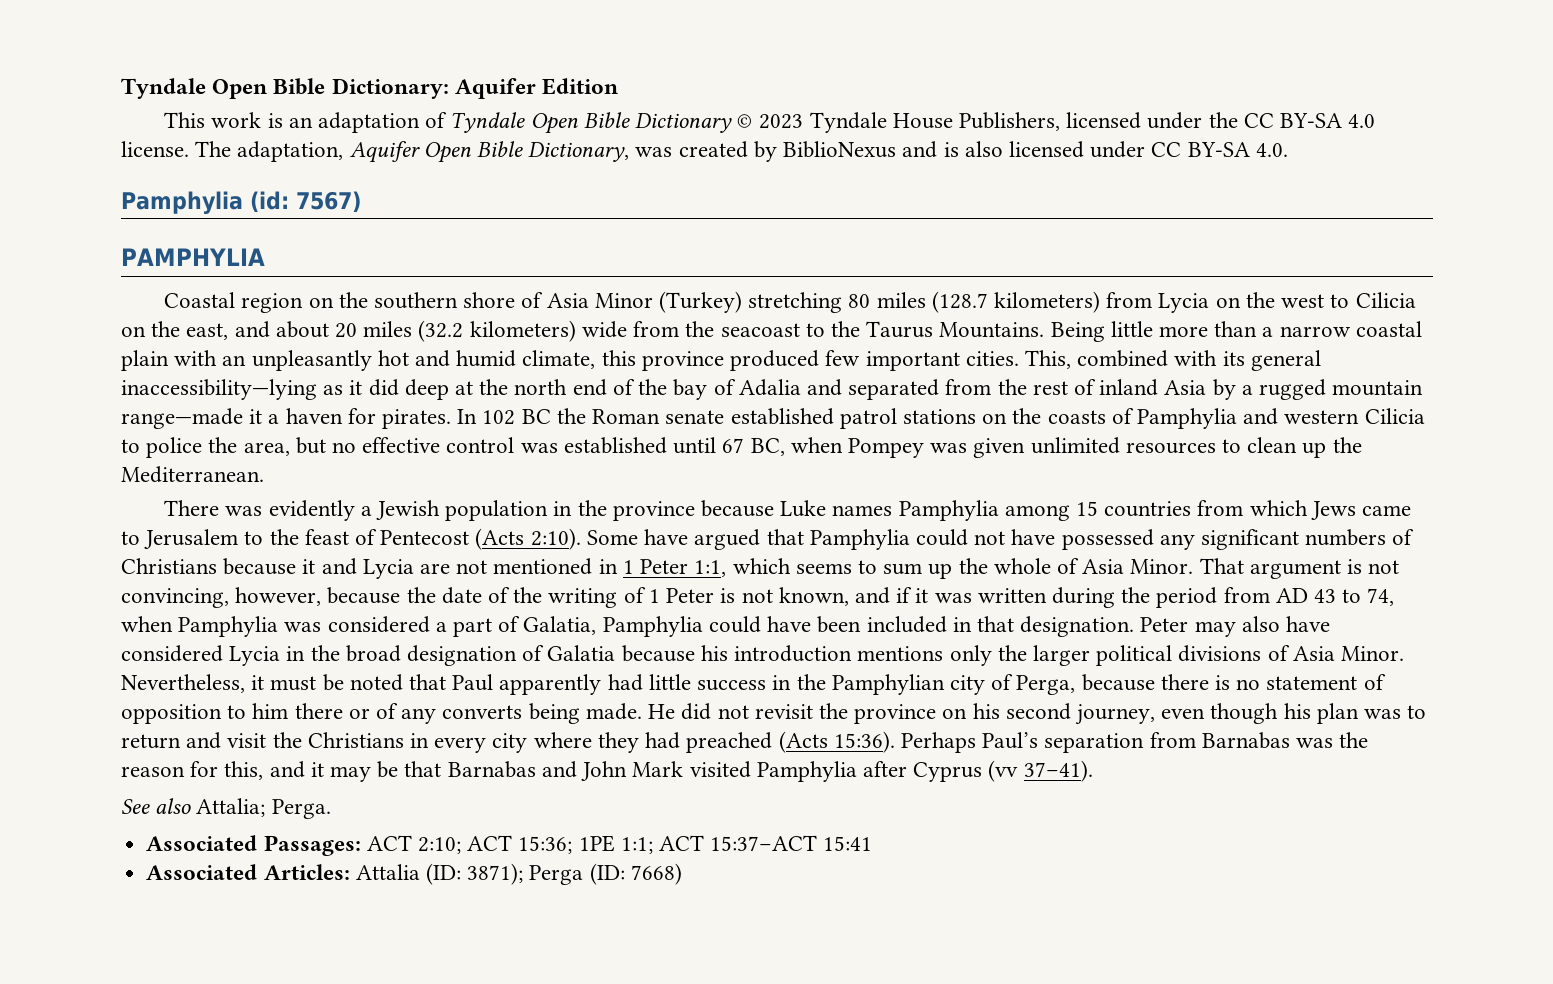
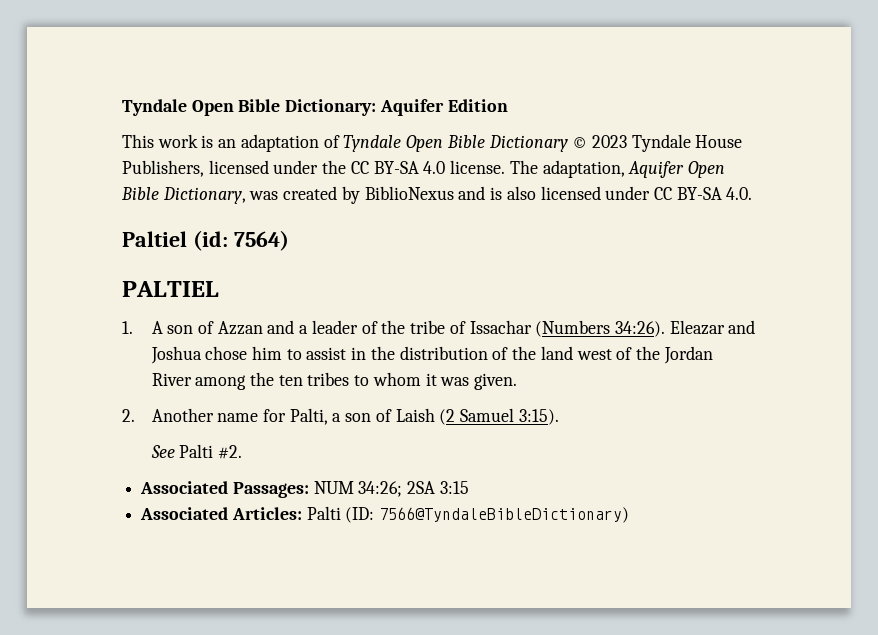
[121,191,361,214] [121,248,265,266] [164,291,1416,313] [121,320,1422,342] [121,350,1321,371] [121,379,1424,400] [121,408,1425,429] [121,437,1362,458] [121,466,264,483] [164,500,1412,521] [121,528,1415,550] [121,558,1400,579] [121,587,1395,608] [121,616,1330,637] [121,645,1404,666] [121,674,1386,695] [121,703,1427,725] [121,731,1369,753] [121,760,1093,782] [121,798,331,819] [146,835,873,856] [146,863,682,885] Pamphylia (id: 7567) // PAMPHYLIA // Coastal region on the southern shore of Asia Minor (Turkey) stretching 80 miles (128.7 kilometers) from Lycia on the west to Cilicia on the east, and about 20 miles (32.2 kilometers) wide from the seacoast to the Taurus Mountains. Being little more than a narrow coastal plain with an unpleasantly hot and humid climate, this province produced few important cities. This, combined with its general inaccessibility—lying as it did deep at the north end of the bay of Adalia and separated from the rest of inland Asia by a rugged mountain range—made it a haven for pirates. In 102 BC the Roman senate established patrol stations on the coasts of Pamphylia and western Cilicia to police the area, but no effective control was established until 67 BC, when Pompey was given unlimited resources to clean up the Mediterranean. // There was evidently a Jewish population in the province because Luke names Pamphylia among 15 countries from which Jews came to Jerusalem to the feast of Pentecost (Acts 2:10). Some have argued that Pamphylia could not have possessed any significant numbers of Christians because it and Lycia are not mentioned in 1 Peter 1:1, which seems to sum up the whole of Asia Minor. That argument is not convincing, however, because the date of the writing of 1 Peter is not known, and if it was written during the period from AD 43 to 74, when Pamphylia was considered a part of Galatia, Pamphylia could have been included in that designation. Peter may also have considered Lycia in the broad designation of Galatia because his introduction mentions only the larger political divisions of Asia Minor. Nevertheless, it must be noted that Paul apparently had little success in the Pamphylian city of Perga, because there is no statement of opposition to him there or of any converts being made. He did not revisit the province on his second journey, even though his plan was to return and visit the Christians in every city where they had preached (Acts 15:36). Perhaps Paul’s separation from Barnabas was the reason for this, and it may be that Barnabas and John Mark visited Pamphylia after Cyprus (vv 37–41). // See also Attalia; Perga. // Associated Passages: ACT 2:10; ACT 15:36; 1PE 1:1; ACT 15:37–ACT 15:41 // Associated Articles: Attalia (ID: 3871); Perga (ID: 7668) -> [122,230,289,251] [122,281,219,297] [122,320,756,337] [150,346,713,364] [151,372,518,390] [122,408,559,425] [150,444,243,459] [140,481,469,498] [140,506,630,523] Paltiel (id: 7564) // PALTIEL // 1. A son of Azzan and a leader of the tribe of Issachar (Numbers 34:26). Eleazar and Joshua chose him to assist in the distribution of the land west of the Jordan River among the ten tribes to whom it was given. // 2. Another name for Palti, a son of Laish (2 Samuel 3:15). // See Palti #2. // Associated Passages: NUM 34:26; 2SA 3:15 // Associated Articles: Palti (ID: 7566@TyndaleBibleDictionary)

